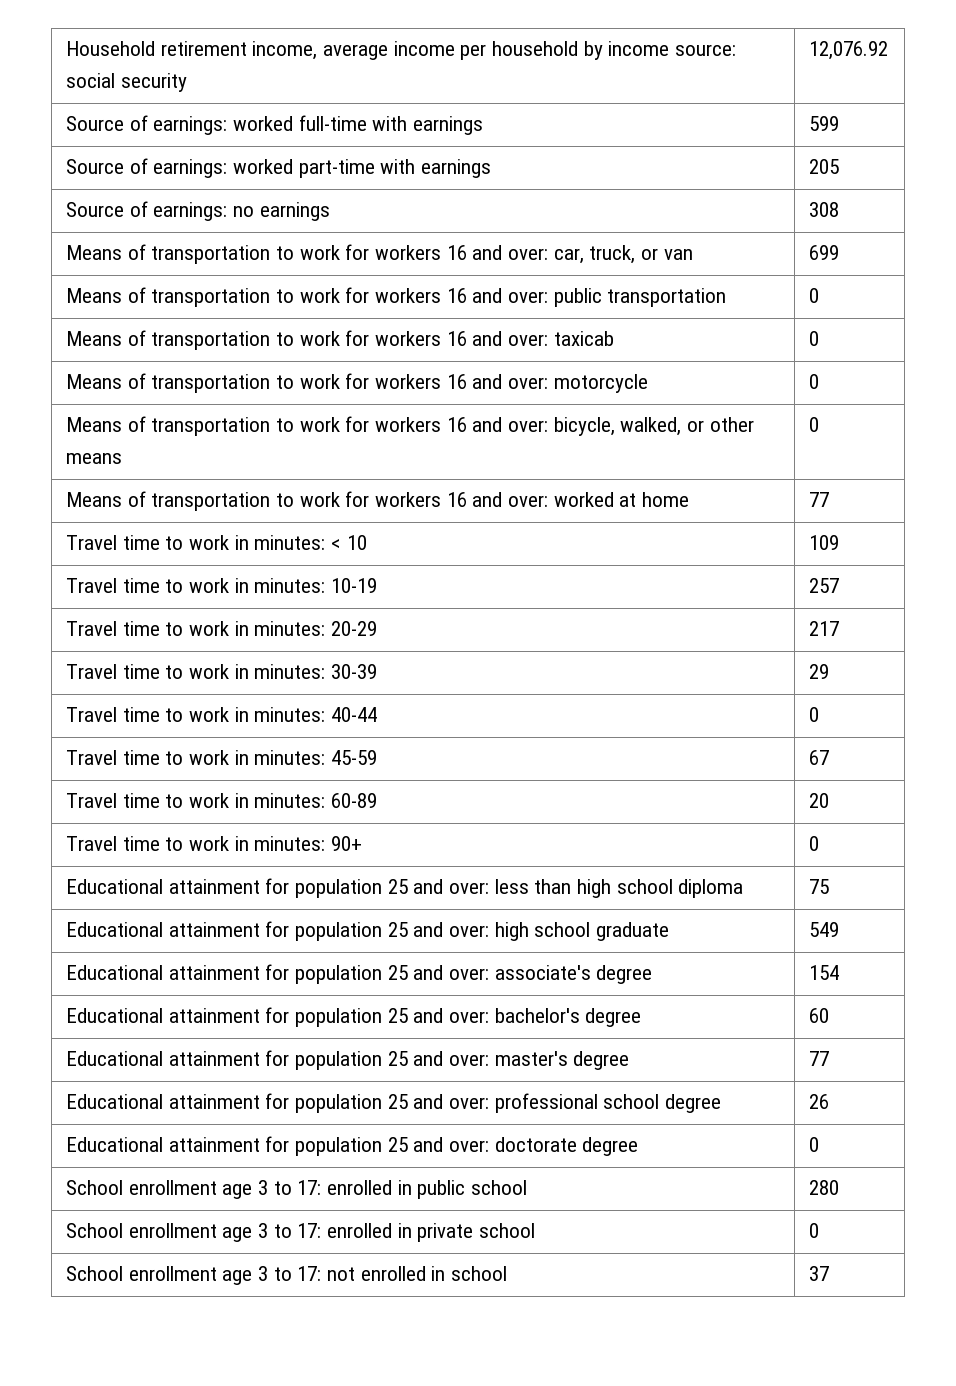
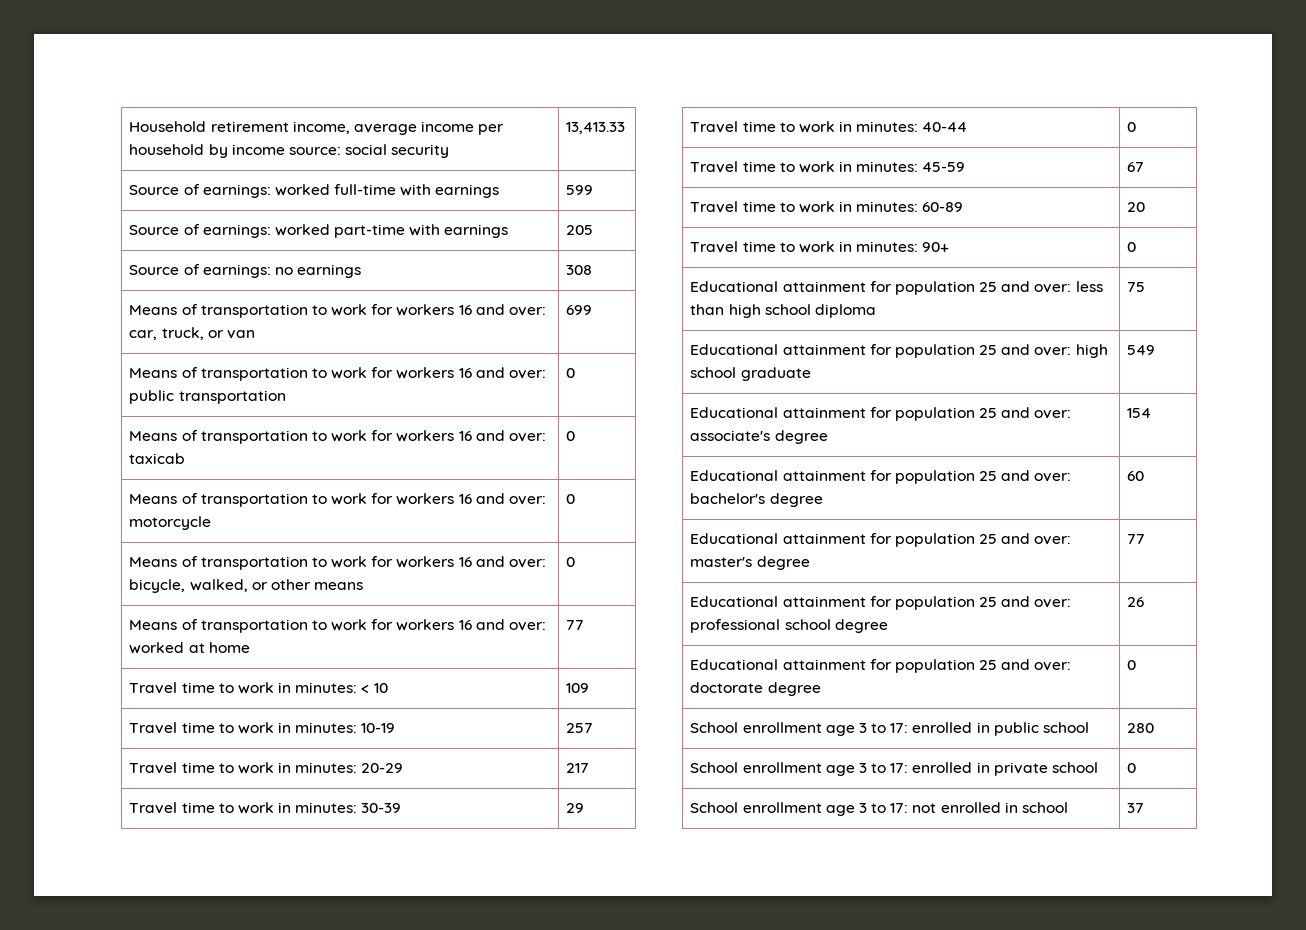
[808,41,888,60] 12,076.92 -> [566,122,626,134] 13,413.33

